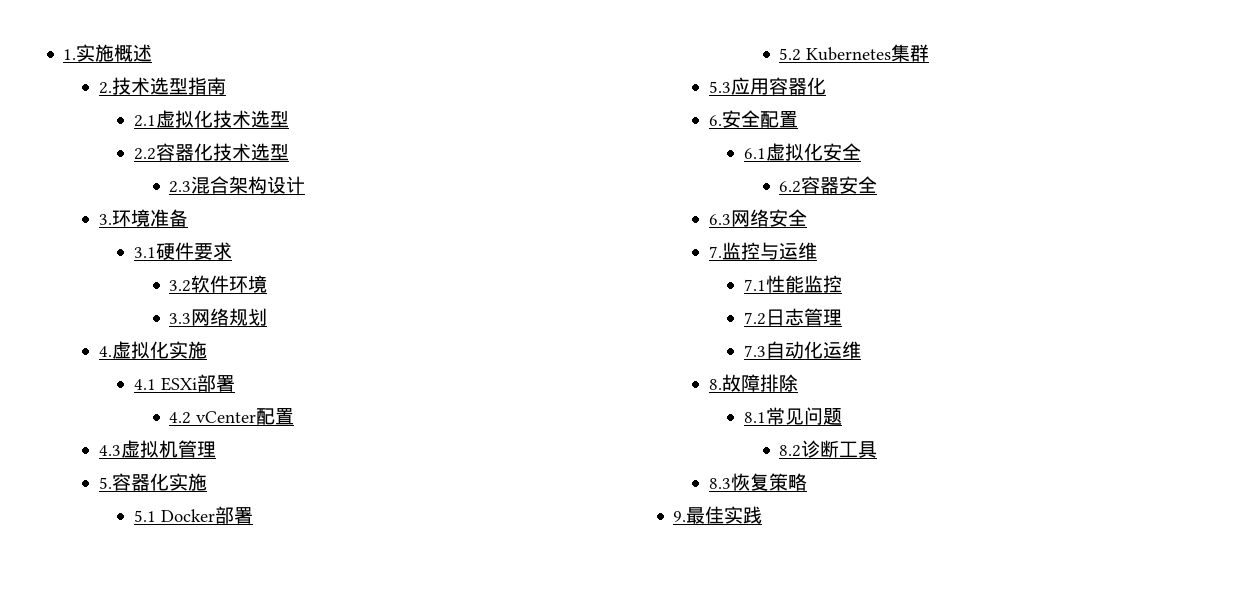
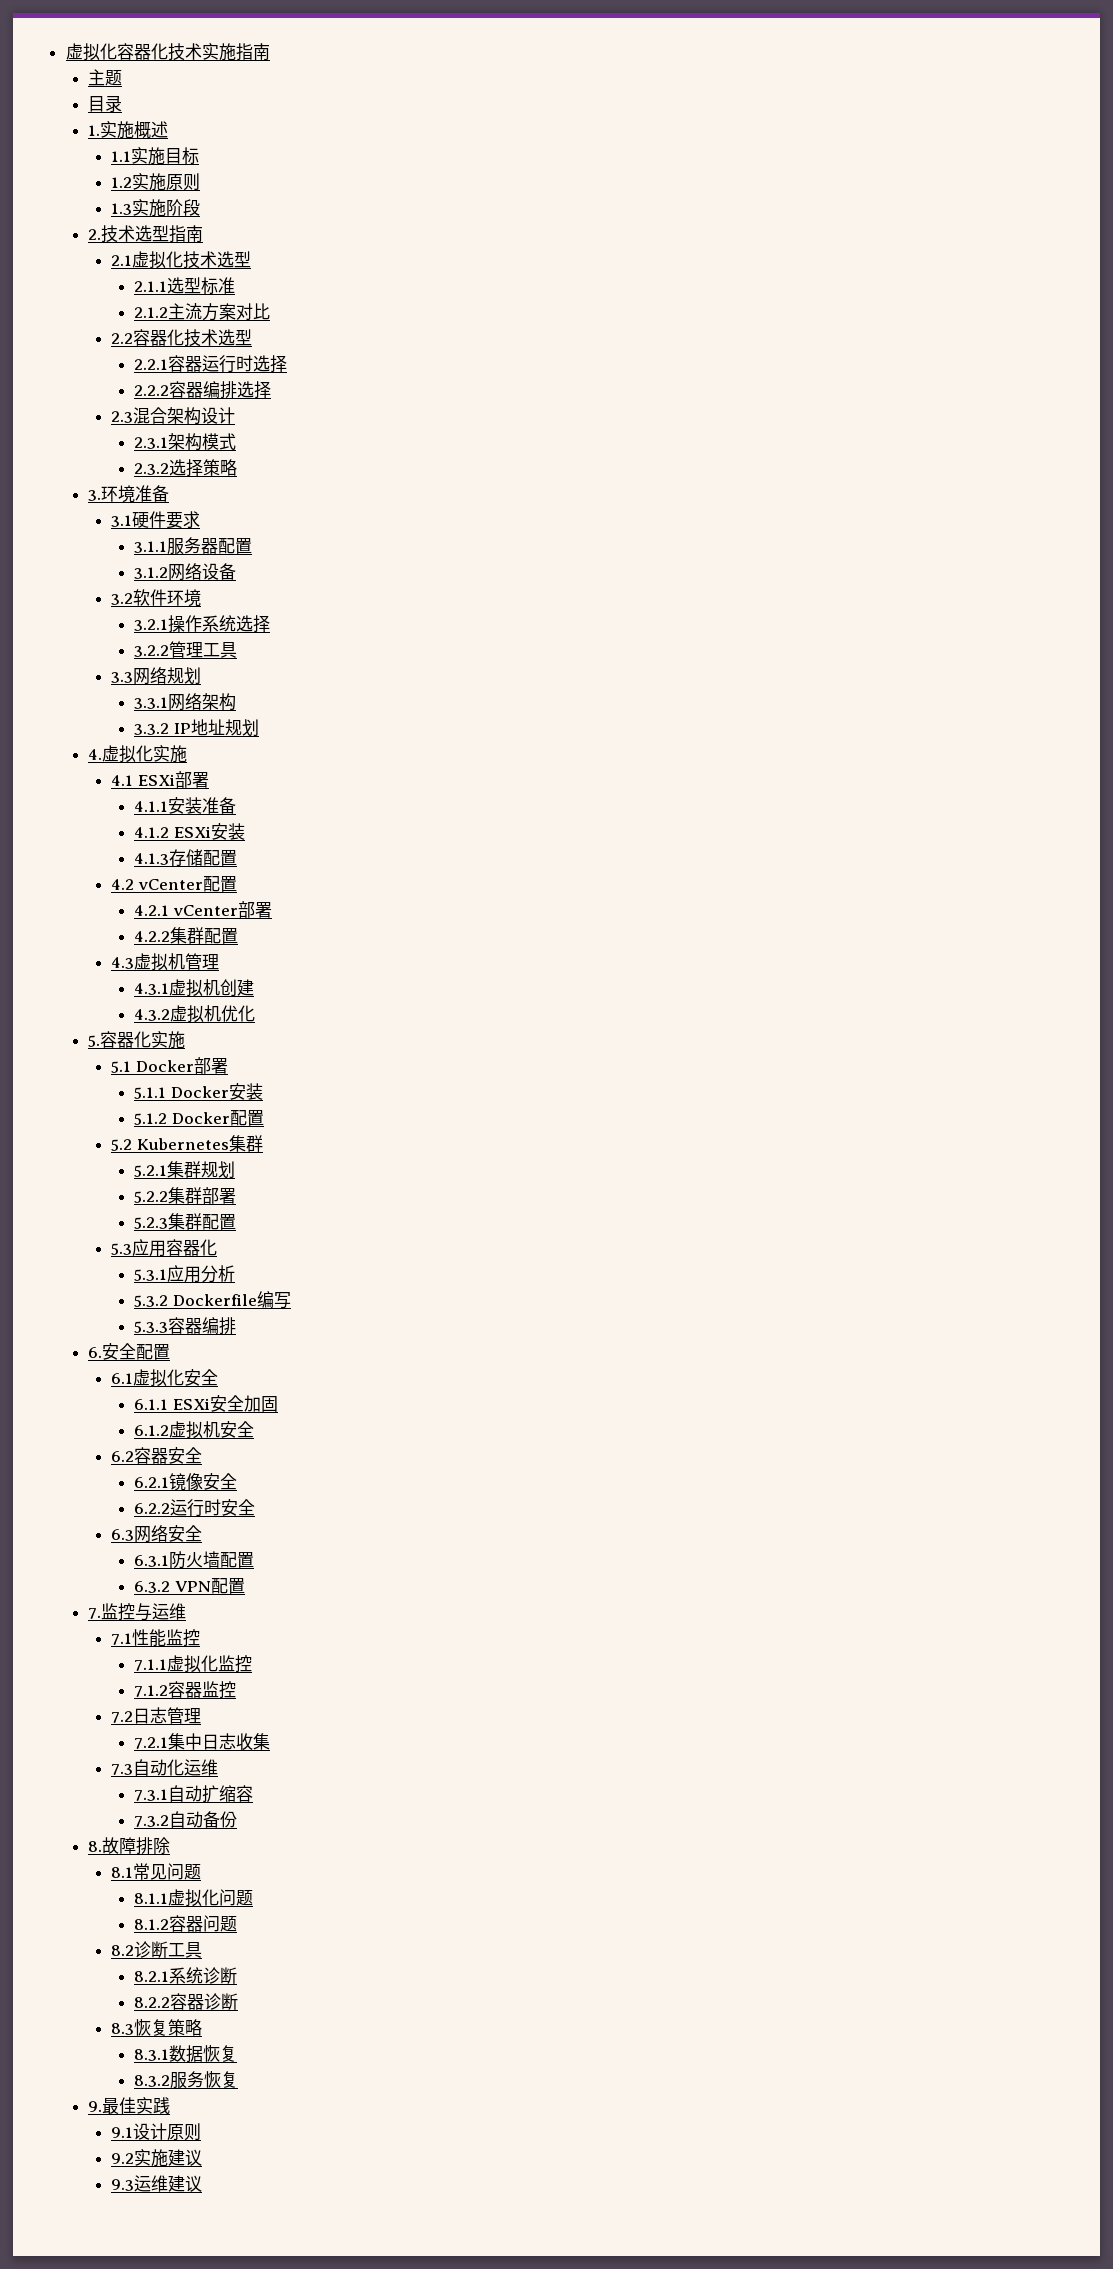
[63,44,153,62] 1.实施概述 -> [65,43,270,61] [88,69,123,86] [88,95,123,112] [88,121,169,139] [111,147,200,165] [111,173,201,191] [111,199,201,217] 虚拟化容器化技术实施指南 // 主题 // 目录 // 1.实施概述 // 1.1实施目标 // 1.2实施原则 // 1.3实施阶段
(289, 119) none -> [134,277,236,295] [134,303,271,321] // 2.1.1选型标准 // 2.1.2主流方案对比
[169,176,306,194] 2.3混合架构设计 -> [134,355,288,373] [134,381,272,399] [111,407,236,425] [134,433,237,451] [134,459,238,477] 2.2.1容器运行时选择 // 2.2.2容器编排选择 // 2.3混合架构设计 // 2.3.1架构模式 // 2.3.2选择策略
[169,275,268,293] [169,308,230,326] 3.2软件环境 // 3.3网络 -> [134,537,253,555] [134,563,237,581] [111,589,202,607] [134,615,271,633] [134,641,238,658] [111,667,202,685] [134,693,237,711] [134,719,225,736] 3.1.1服务器配置 // 3.1.2网络设备 // 3.2软件环境 // 3.2.1操作系统选择 // 3.2.2管理工具 // 3.3网络规划 // 3.3.1网络架构 // 3.3.2 IP地址
[169,408,295,425] [98,440,216,458] 4.2 vCenter配置 // 4.3虚拟机管理 -> [134,797,237,814] [134,823,245,840] [134,849,238,866] [111,876,237,892] [134,901,272,918] [134,927,239,944] [111,953,220,971] [134,979,255,997] [134,1005,256,1023] 4.1.1安装准备 // 4.1.2 ESXi安装 // 4.1.3存储配置 // 4.2 vCenter配置 // 4.2.1 vCenter部署 // 4.2.2集群配置 // 4.3虚拟机管理 // 4.3.1虚拟机创建 // 4.3.2虚拟机优化
[779,44,930,62] [708,77,826,95] 5.2 Kubernetes集群 // 5.3应用容器化 -> [134,1083,263,1100] [134,1110,264,1126] [111,1135,263,1152] [134,1161,236,1178] [134,1187,237,1204] [134,1213,237,1230] [111,1239,218,1257] [134,1265,236,1283] [134,1291,291,1309] [134,1317,237,1335] 5.1.1 Docker安装 // 5.1.2 Docker配置 // 5.2 Kubernetes集群 // 5.2.1集群规划 // 5.2.2集群部署 // 5.2.3集群配置 // 5.3应用容器化 // 5.3.1应用分析 // 5.3.2 Dockerfile编写 // 5.3.3容器编排
[779,176,878,194] [708,209,807,227] 6.2容器安全 // 6.3网络安全 -> [134,1395,278,1412] [134,1421,255,1439] [111,1447,203,1464] [134,1473,238,1491] [134,1499,256,1517] [111,1525,203,1543] [134,1551,255,1569] [134,1578,245,1594] 6.1.1 ESXi安全加固 // 6.1.2虚拟机安全 // 6.2容器安全 // 6.2.1镜像安全 // 6.2.2运行时安全 // 6.3网络安全 // 6.3.1防火墙配置 // 6.3.2 VPN配置
(842, 284) none -> [134,1655,253,1673] [134,1681,237,1699] // 7.1.1虚拟化监控 // 7.1.2容器监控
(842, 317) none -> [134,1733,271,1751] // 7.2.1集中日志收集
(861, 350) none -> [134,1785,254,1803] [134,1811,238,1828] // 7.3.1自动扩缩容 // 7.3.2自动备份
[779,440,878,458] [708,473,807,491] [673,506,763,524] 8.2诊断工具 // 8.3恢复策略 // 9.最佳实践 -> [134,1889,254,1907] [134,1915,238,1932] [111,1941,203,1958] [134,1967,238,1984] [134,1993,239,2010] [111,2019,203,2036] [134,2045,238,2063] [134,2071,239,2089] [88,2097,171,2114] [111,2123,202,2141] [111,2149,203,2167] [111,2175,203,2192] 8.1.1虚拟化问题 // 8.1.2容器问题 // 8.2诊断工具 // 8.2.1系统诊断 // 8.2.2容器诊断 // 8.3恢复策略 // 8.3.1数据恢复 // 8.3.2服务恢复 // 9.最佳实践 // 9.1设计原则 // 9.2实施建议 // 9.3运维建议

